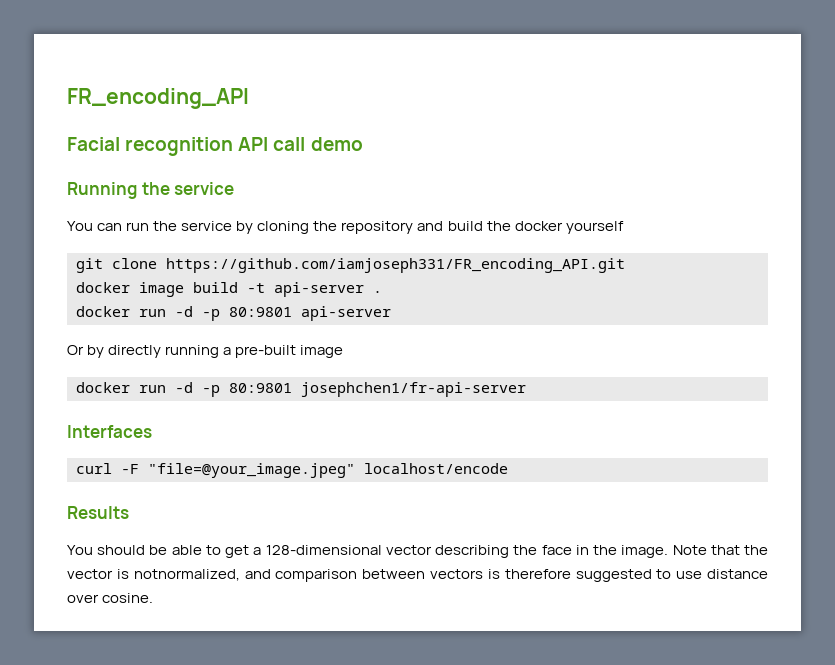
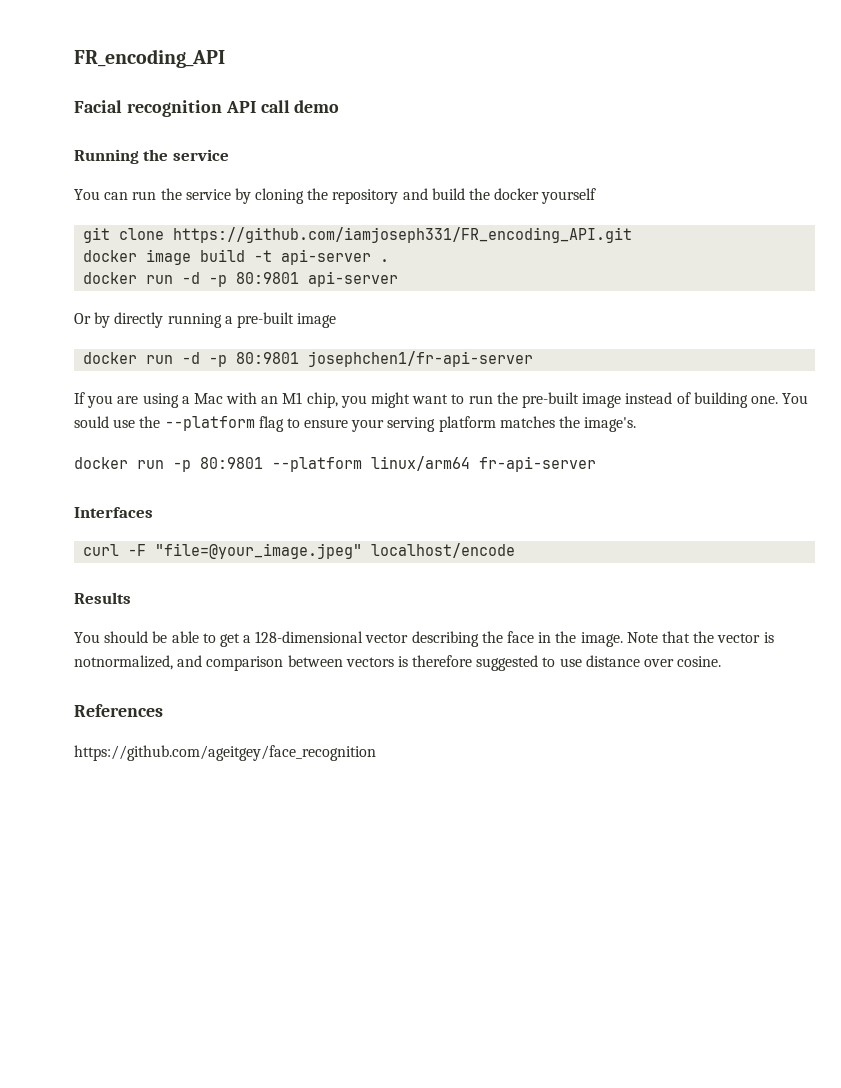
(526, 389) none -> [74,392,809,408] [74,416,637,432] [74,456,596,472] // If you are using a Mac with an M1 chip, you might want to run the pre-built image instead of building one. You sould use the --platform flag to ensure your serving platform matches the image's. // docker run -p 80:9801 --platform linux/arm64 fr-api-server
(154, 598) none -> [74,704,163,717] [74,745,376,761] // References // https://github.com/ageitgey/face_recognition

